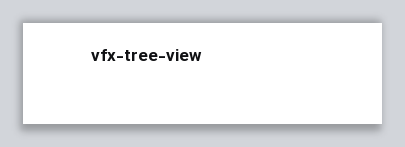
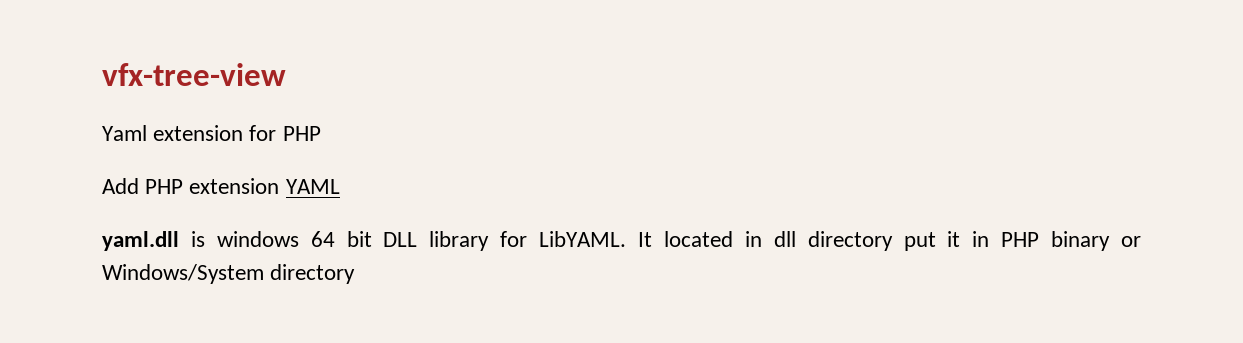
(202, 55) none -> [102,125,321,141] [102,178,340,194] [102,231,1142,251] [102,264,356,284] // Yaml extension for PHP // Add PHP extension YAML // yaml.dll is windows 64 bit DLL library for LibYAML. It located in dll directory put it in PHP binary or Windows/System directory

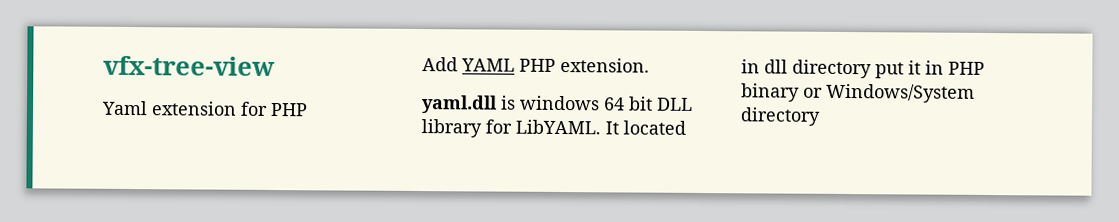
[145,178,340,194] PHP extension YAML -> [461,58,650,73] YAML PHP extension.

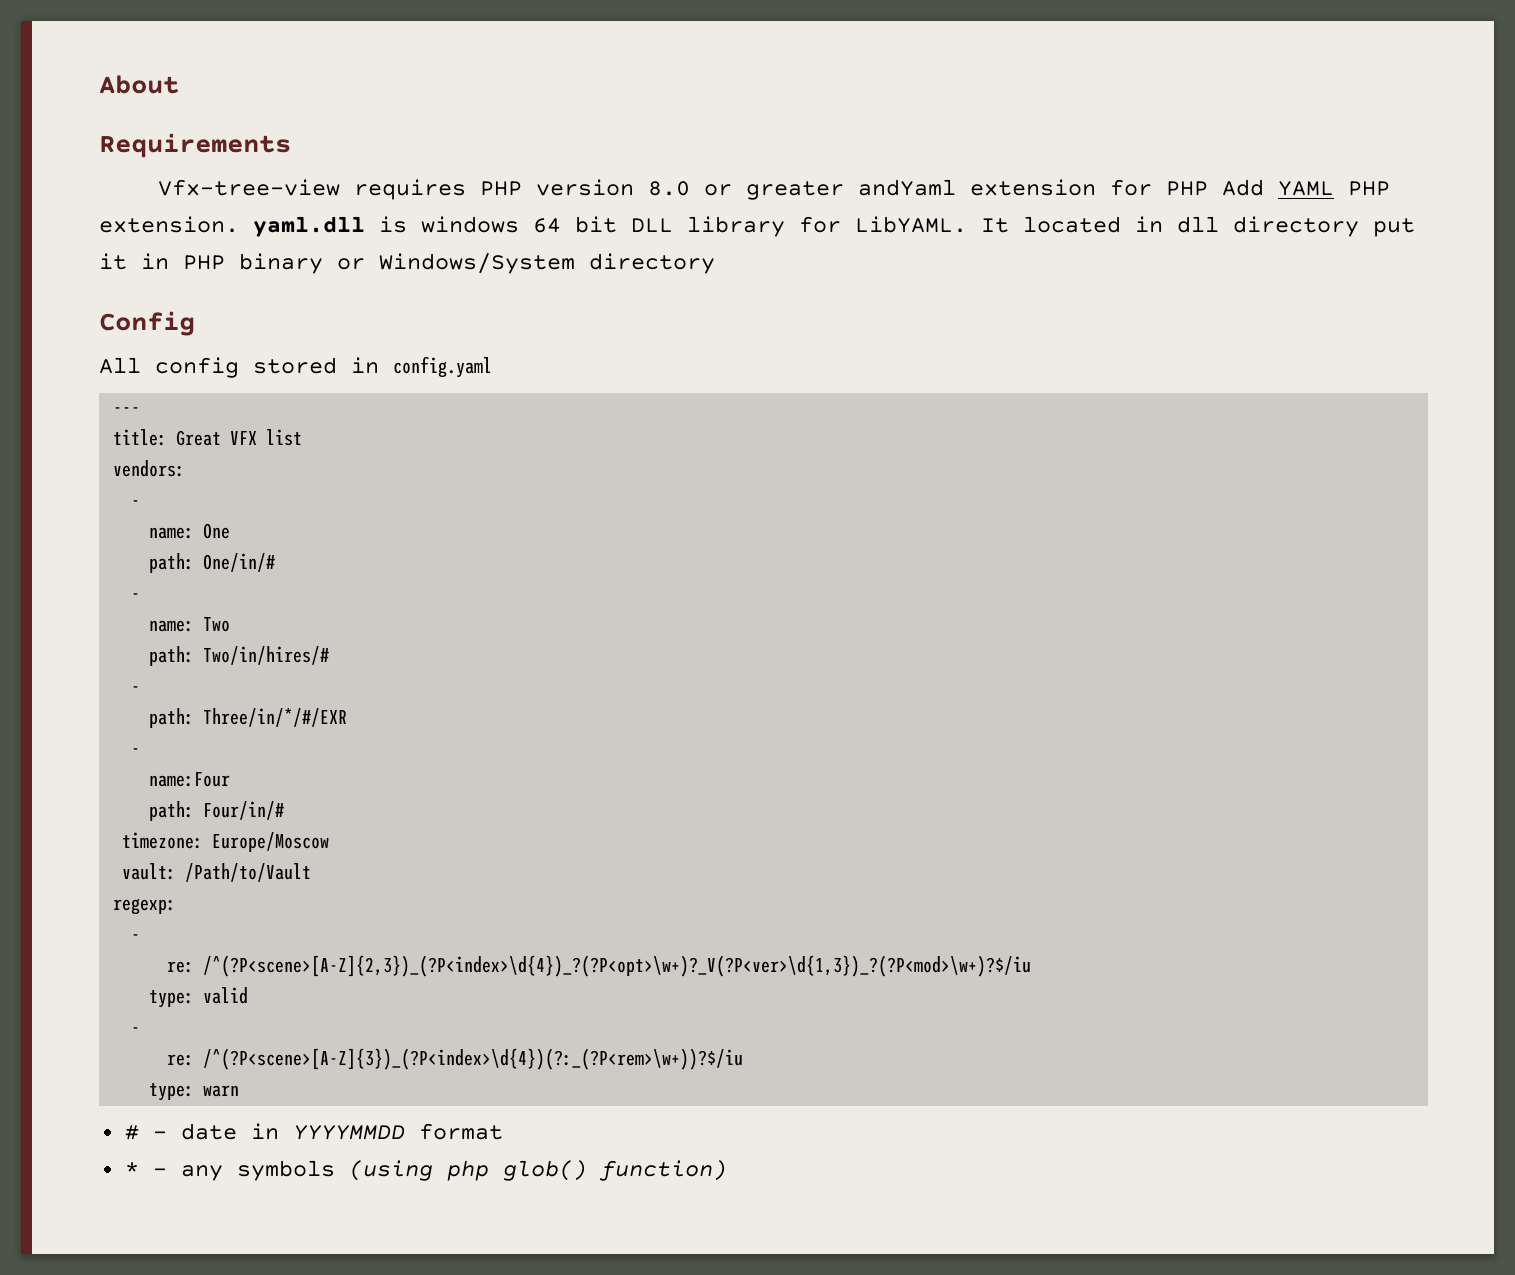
[103,55,275,77] [101,100,148,116] vfx-tree-view // Yaml -> [99,75,179,94] [99,133,291,158] [158,179,957,200] About // Requirements // Vfx-tree-view requires PHP version 8.0 or greater andYaml
(308, 109) // -> (1209, 188) none
(650, 65) // -> (239, 224) none
(821, 116) none -> [99,311,195,336] [99,356,492,378] [113,407,141,414] [113,429,303,446] [113,460,186,477] [131,500,141,507] [149,523,231,539] [149,553,276,573] [131,593,141,600] [149,617,231,632] [149,646,330,666] [131,686,141,693] [149,708,348,728] [131,748,141,755] [149,772,231,787] [149,801,285,821] [122,832,330,852] [122,863,312,882] [113,898,177,915] [131,934,141,941] [167,955,1032,977] [149,987,249,1008] [131,1027,141,1034] [167,1048,744,1070] [149,1083,240,1101] [124,1123,503,1140] [124,1160,727,1181] // Config // All config stored in config.yaml // --- // title: Great VFX list // vendors: // - // name: One // path: One/in/# // - // name: Two // path: Two/in/hires/# // - // path: Three/in/*/#/EXR // - // name:Four // path: Four/in/# // timezone: Europe/Moscow // vault: /Path/to/Vault // regexp: // - // re: /^(?P<scene>[A-Z]{2,3})_(?P<index>\d{4})_?(?P<opt>\w+)?_V(?P<ver>\d{1,3})_?(?P<mod>\w+)?$/iu // type: valid // - // re: /^(?P<scene>[A-Z]{3})_(?P<index>\d{4})(?:_(?P<rem>\w+))?$/iu // type: warn // # - date in YYYYMMDD format // * - any symbols (using php glob() function)

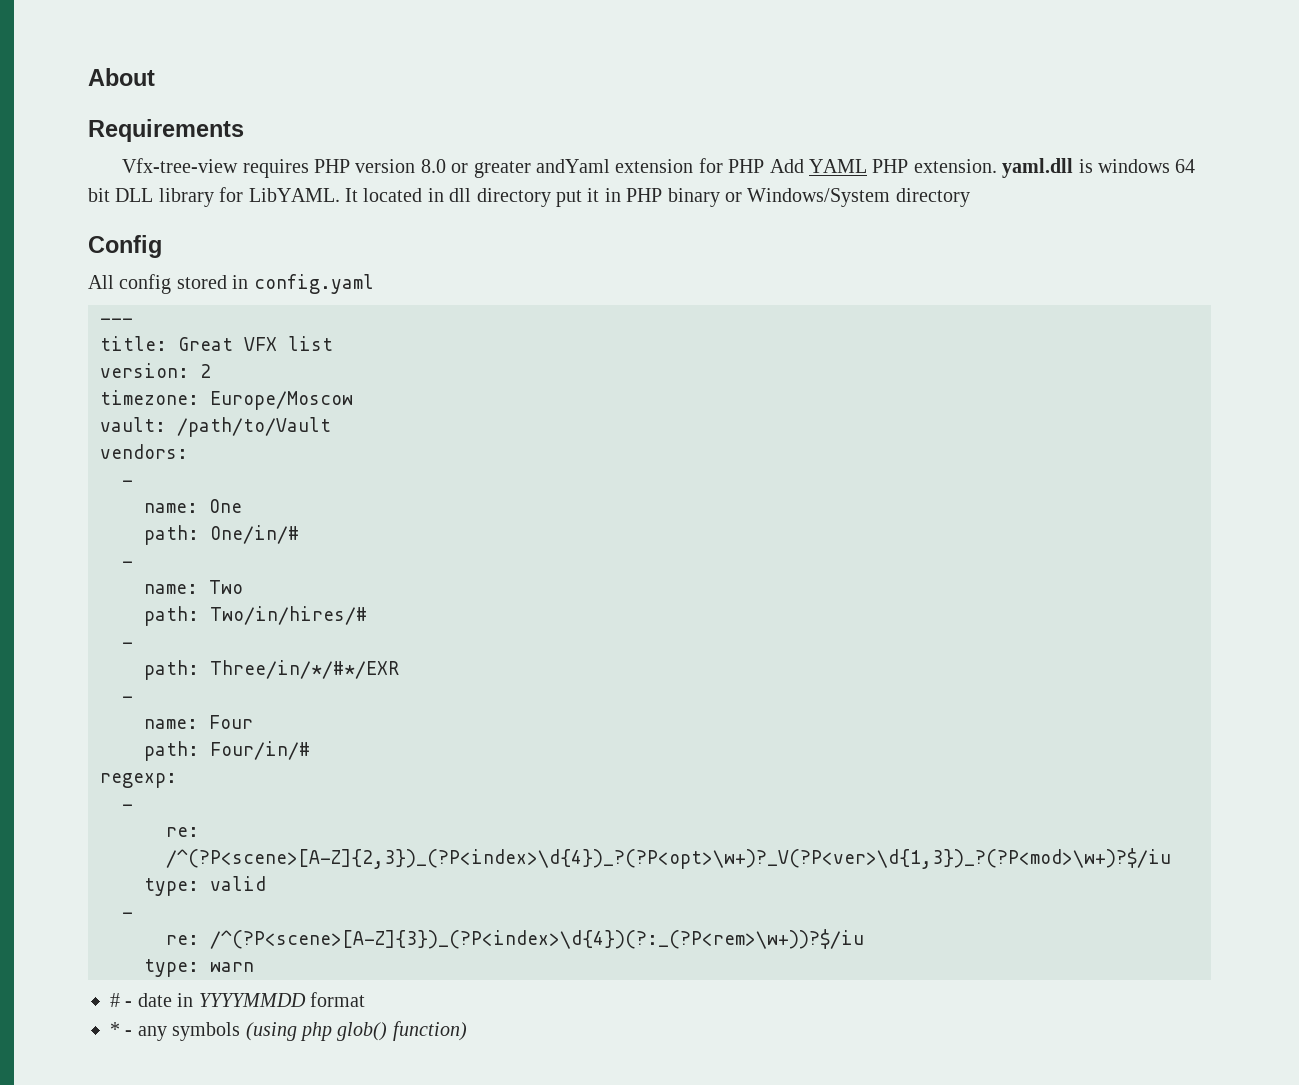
(303, 437) none -> [100,363,211,378] [100,390,353,410] [100,417,331,437] // version: 2 // timezone: Europe/Moscow // vault: /path/to/Vault
[203,708,348,727] [131,748,141,755] [149,772,231,787] Three/in/*/#/EXR // - // name:Four -> [210,660,399,679] [122,696,133,702] [144,715,253,729] Three/in/*/#*/EXR // - // name: Four
[122,832,330,852] [122,863,312,882] // timezone: Europe/Moscow // vault: /Path/to/Vault -> (310, 750) none

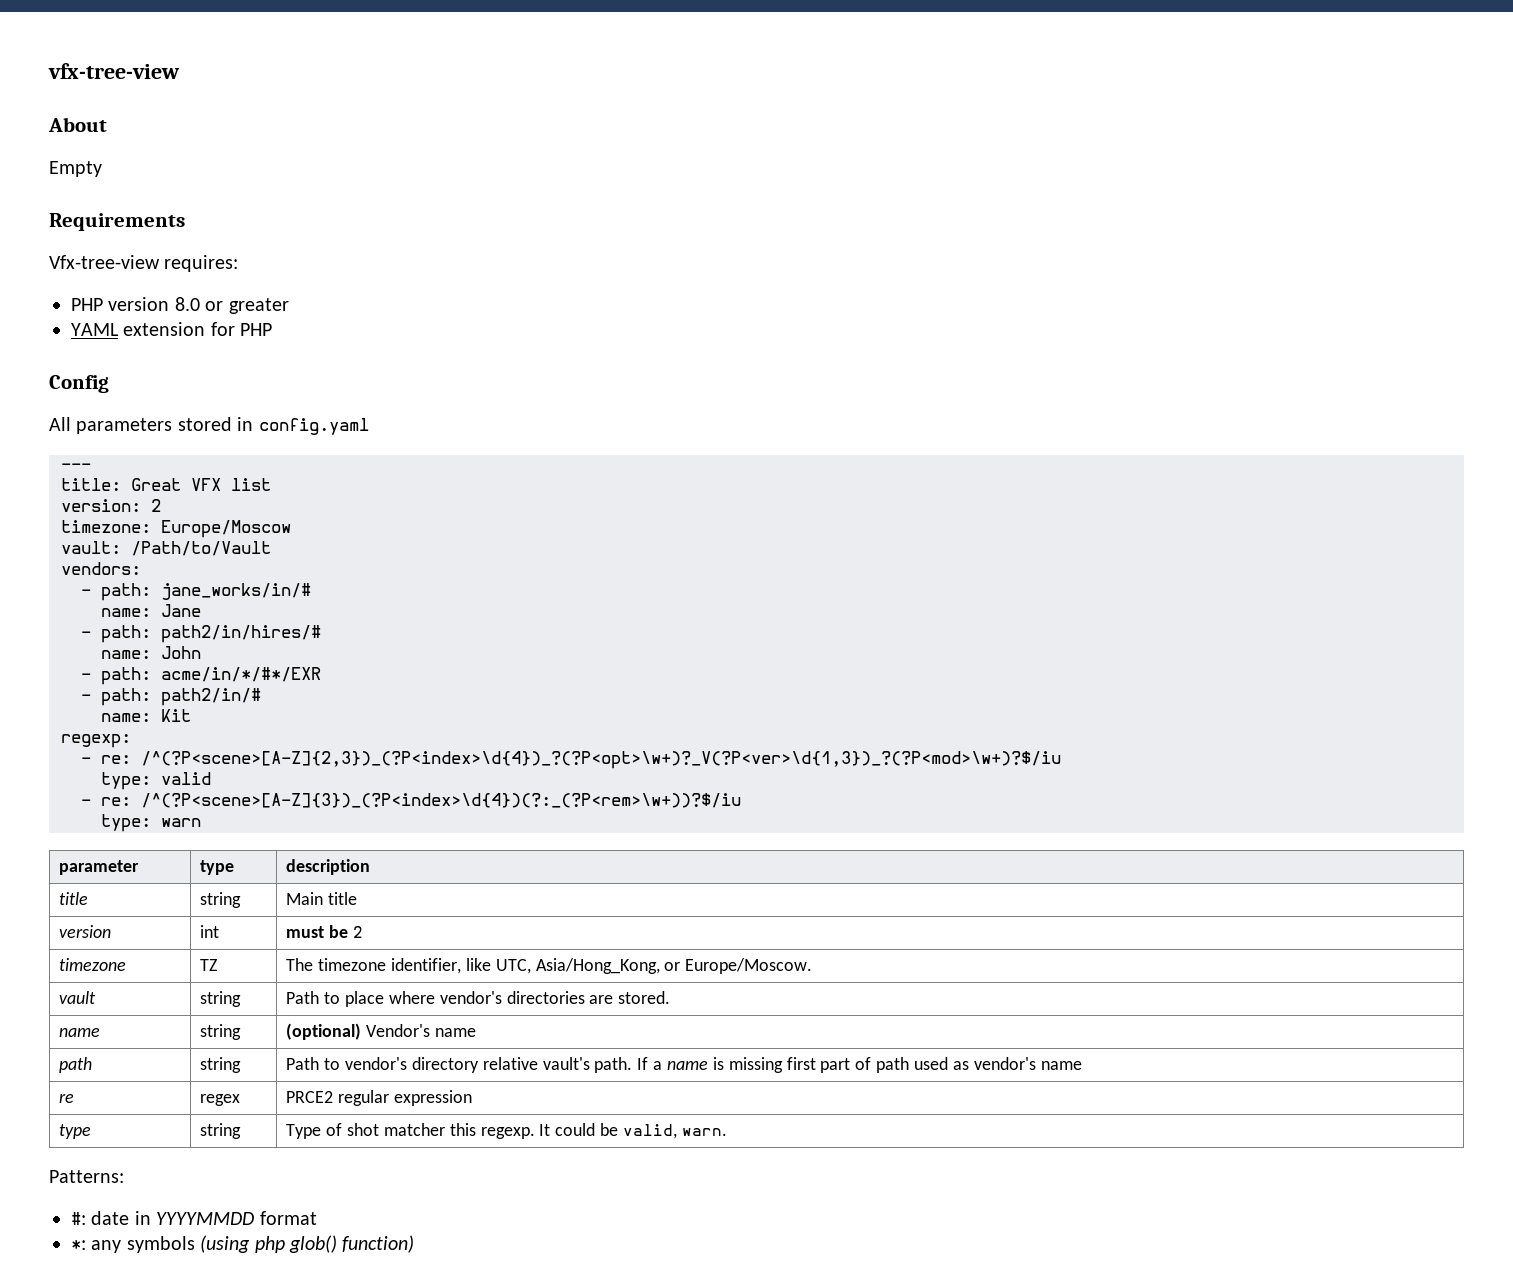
(88, 77) none -> [48,63,180,79] vfx-tree-view //
(155, 77) none -> [49,161,102,177] // Empty
[242,159,309,178] requires -> [164,255,239,272] requires: //
[536,159,611,173] andYaml -> [71,323,119,336] // YAML
[769,158,1196,178] [88,187,970,207] Add YAML PHP extension. yaml.dll is windows 64 bit DLL library for LibYAML. It located in dll directory put it in PHP binary or Windows/System directory -> (273, 329) none
[119,274,172,294] config -> [76,418,173,434] parameters
[177,417,331,437] /path/to/Vault -> [131,541,271,556] /Path/to/Vault
[144,499,242,513] [144,525,299,545] [122,561,133,567] [144,580,243,594] [144,606,367,626] [122,642,133,648] [144,660,399,680] [122,696,133,702] [144,715,253,729] [144,741,310,761] // name: One // path: One/in/# // - // name: Two // path: Two/in/hires/# // - // path: Three/in/*/#*/EXR // - // name: Four // path: Four/in/# -> [101,583,311,601] [101,604,201,617] [81,625,321,643] [101,646,201,659] [81,667,321,685] [81,688,261,706] [101,709,191,722] path: jane_works/in/# // name: Jane // - path: path2/in/hires/# // name: John // - path: acme/in/*/#*/EXR // - path: path2/in/# // name: Kit
(133, 807) // -> (91, 760) none
(133, 915) // -> (91, 802) none
[110,993,133,1007] // # - -> [59,860,140,875] [200,860,235,875] [286,859,371,875] [59,892,89,905] [200,892,242,908] [286,892,358,905] [59,925,112,938] [200,925,220,938] [286,925,363,938] [59,958,127,971] [200,959,218,971] [286,958,813,974] [59,991,97,1004] [200,991,242,1007] [286,991,671,1007] [59,1028,101,1037] [200,1024,242,1040] [286,1023,476,1040] [59,1057,93,1073] [200,1057,242,1073] [286,1057,1082,1073] [59,1094,75,1103] [200,1094,241,1106] [286,1090,472,1106] [59,1124,92,1139] [200,1123,242,1139] [286,1123,727,1139] [49,1170,124,1183] [71,1212,86,1225] // parameter | type | description // title | string | Main title // version | int | must be 2 // timezone | TZ | The timezone identifier, like UTC, Asia/Hong_Kong, or Europe/Moscow. // vault | string | Path to place where vendor's directories are stored. // name | string | (optional) Vendor's name // path | string | Path to vendor's directory relative vault's path. If a name is missing first part of path used as vendor's name // re | regex | PRCE2 regular expression // type | string | Type of shot matcher this regexp. It could be valid, warn. // Patterns: // #:
[110,1022,133,1036] * - -> [71,1240,86,1250] *:

